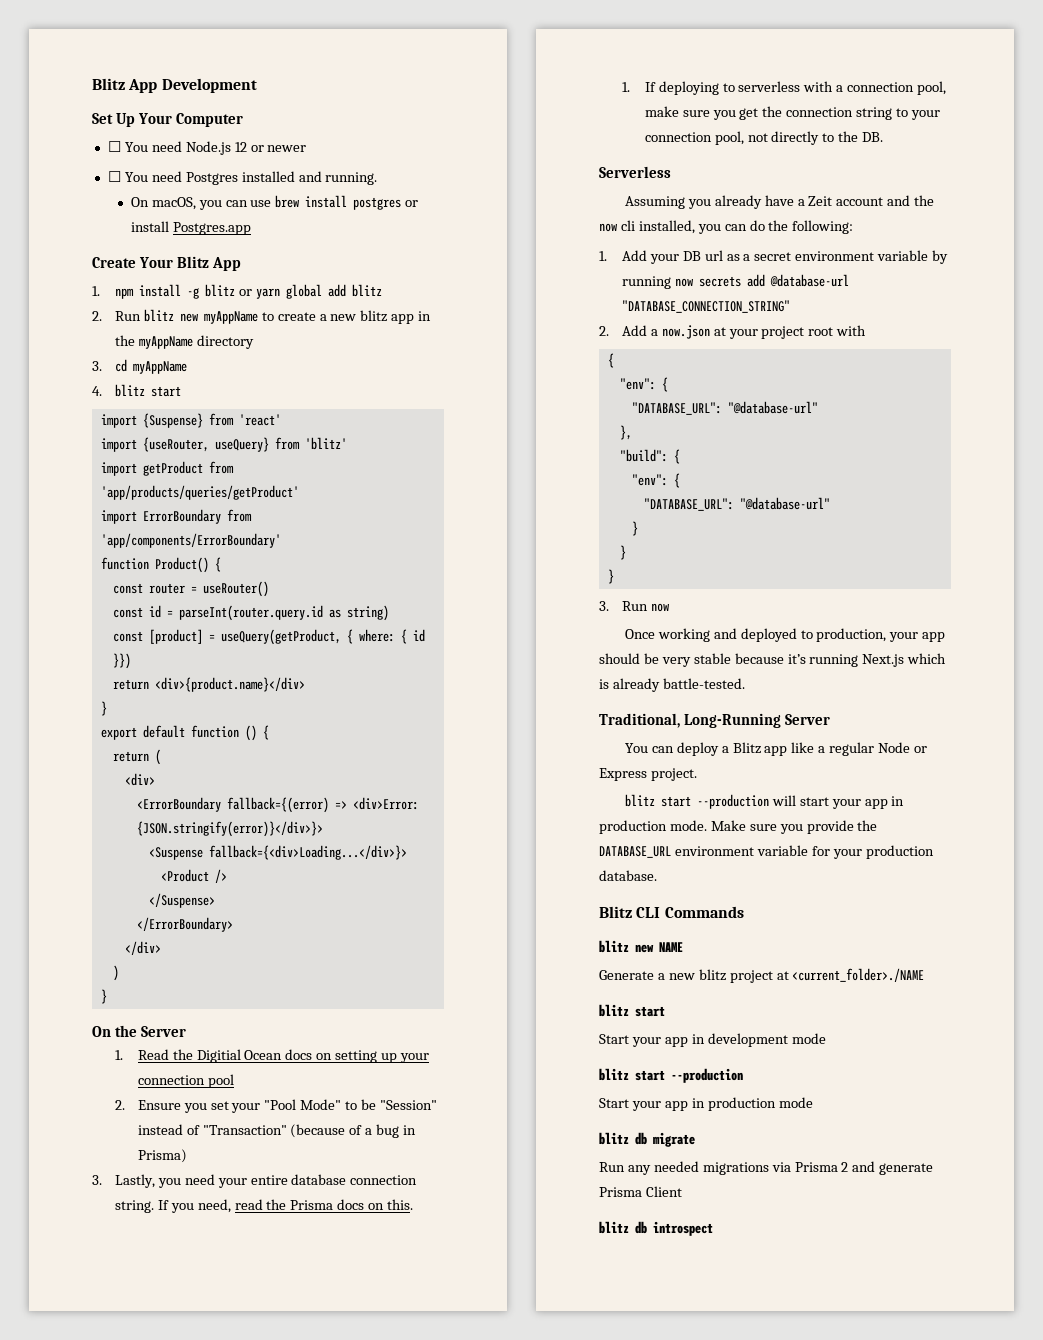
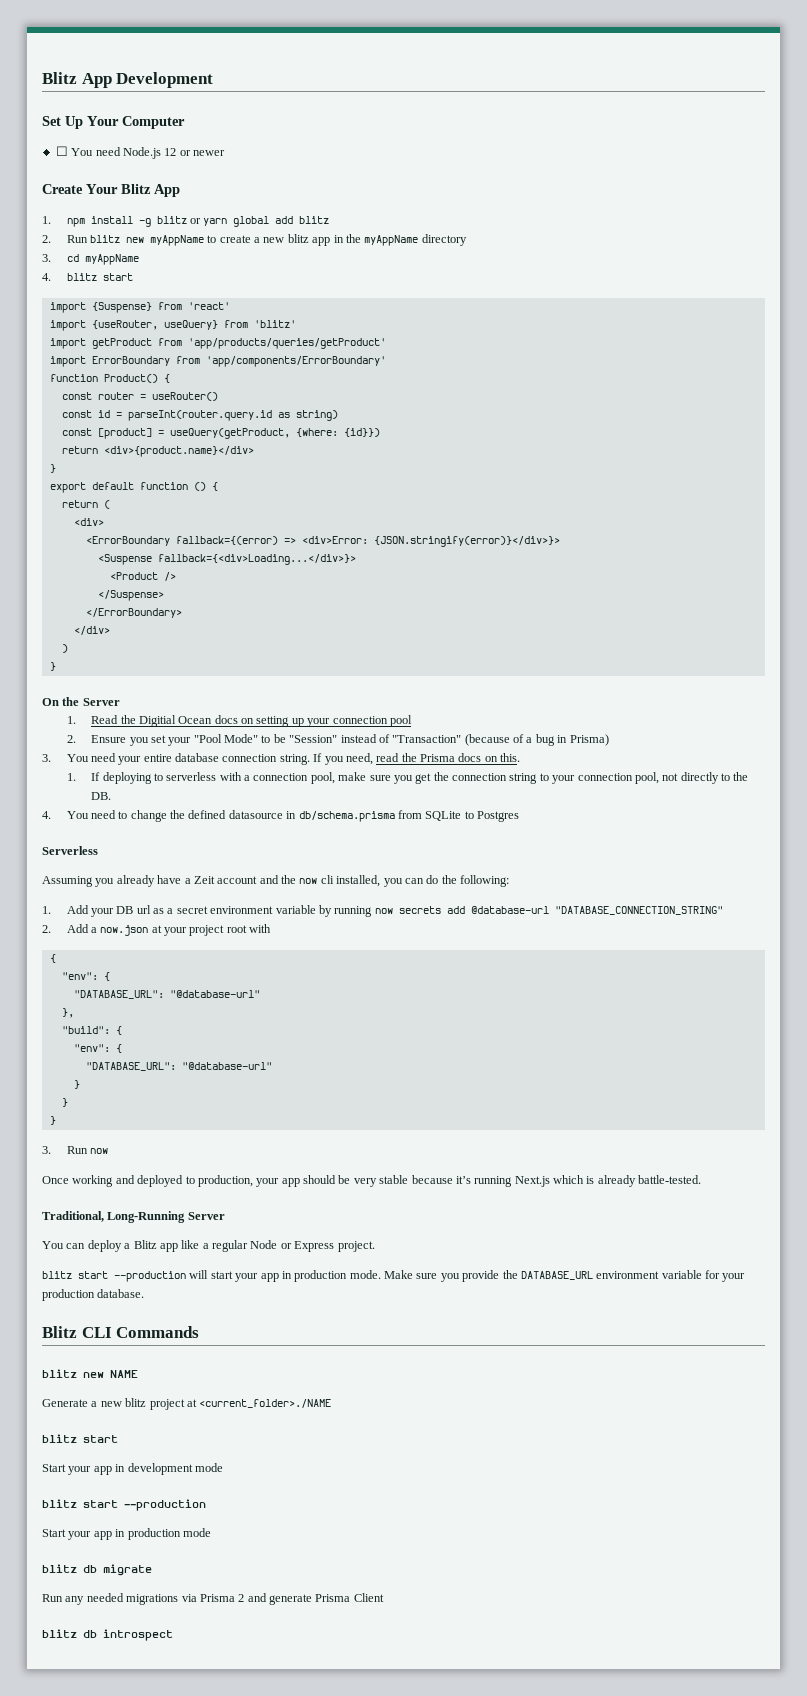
[107,171,378,185] [130,195,419,210] [130,221,251,235] // ☐ You need Postgres installed and running. // On macOS, you can use brew install postgres or install Postgres.app -> (225, 153) none
[346,629,425,644] [112,653,131,669] { where: { id }}) -> [295,428,380,437] {where: {id}})
[114,1174,181,1188] Lastly, you -> [66,754,89,762] You
(884, 137) none -> [42,810,520,822] // 4. You need to change the defined datasource in db/schema.prisma from SQLite to Postgres

